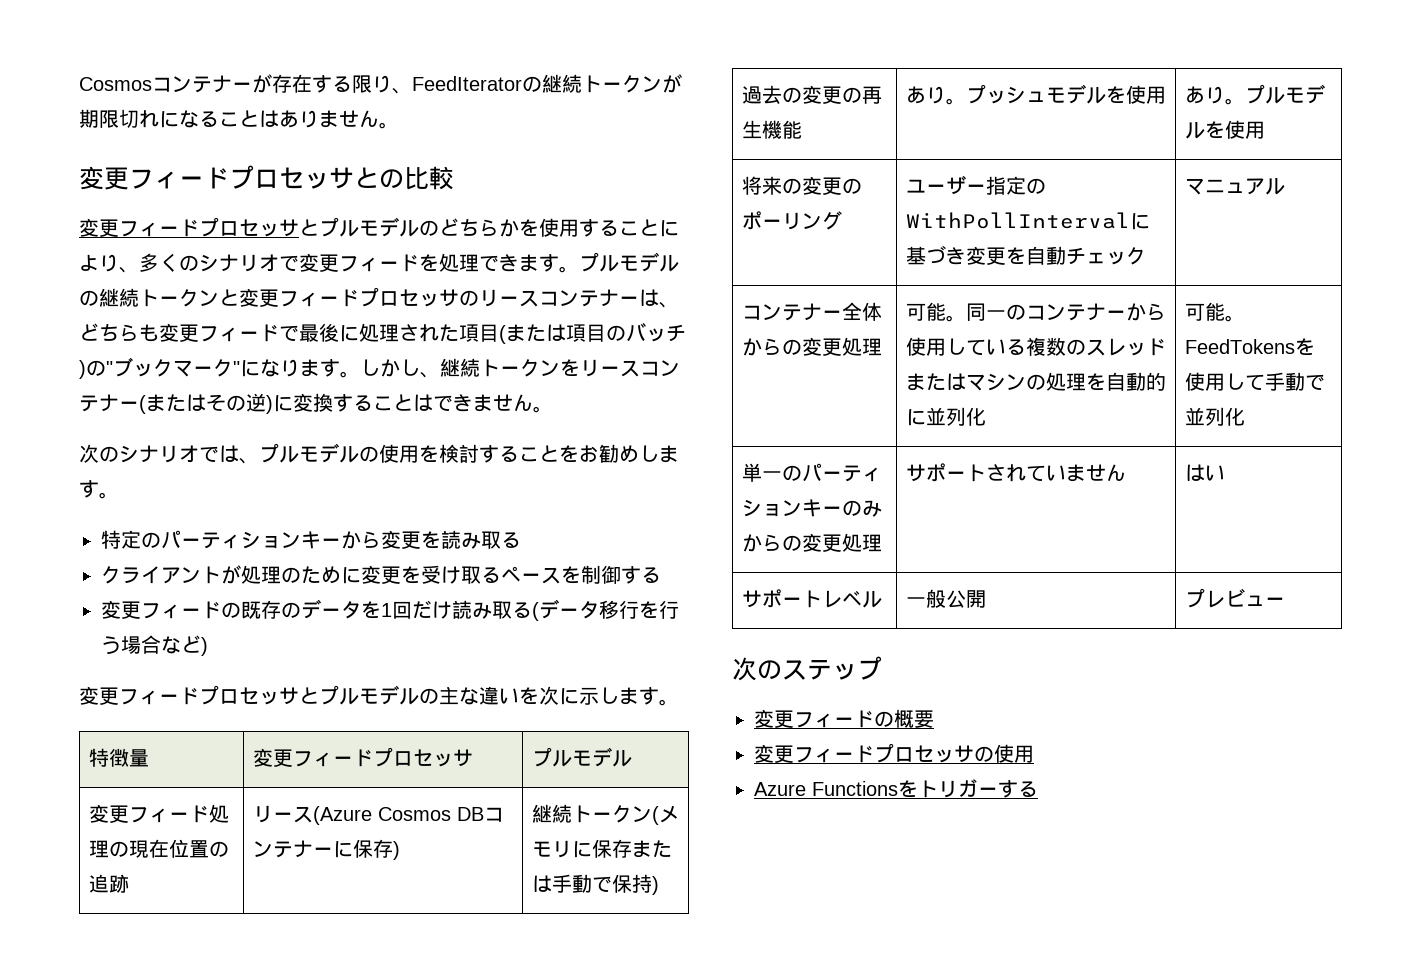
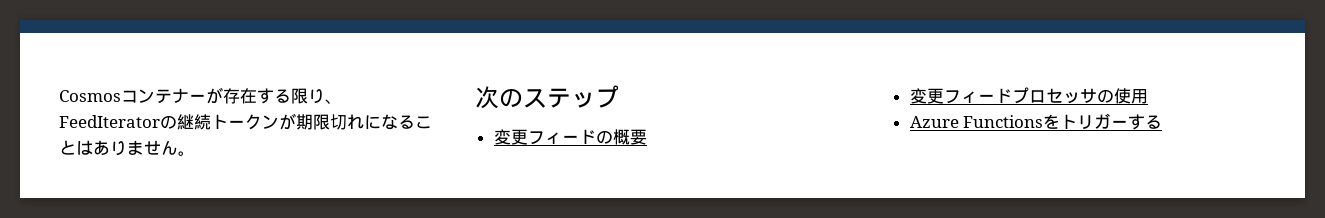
[79,165,454,190] [79,217,679,237] [79,252,679,273] [79,287,679,308] [79,322,686,344] [79,357,680,379] [79,393,553,414] [79,443,679,464] [79,480,119,499] [101,530,521,549] [101,565,661,584] [101,599,679,621] [101,635,208,656] [79,685,679,706] [88,748,149,767] [252,747,473,767] [531,747,632,767] [88,804,229,823] [88,839,229,858] [88,874,129,893] [252,805,504,825] [252,839,400,860] [531,804,679,825] [531,839,672,858] [531,874,659,895] [741,85,882,104] [741,120,802,139] [905,84,1166,105] [1184,84,1325,105] [1184,120,1265,139] [741,176,862,195] [741,211,842,230] [905,175,1046,195] [905,212,1150,230] [905,245,1146,265] [1184,178,1285,195] [741,302,882,321] [741,337,882,356] [905,302,1166,322] [905,337,1166,356] [905,372,1166,391] [905,407,986,426] [1184,302,1245,322] [1184,338,1315,356] [1184,372,1325,391] [1184,407,1245,426] [741,463,882,482] [741,499,882,517] [741,533,882,552] [905,463,1126,482] [1184,464,1225,482] [741,589,882,608] [905,589,986,608] [1184,588,1285,608] // 変更フィードプロセッサとの比較 // 変更フィードプロセッサとプルモデルのどちらかを使用することにより、多くのシナリオで変更フィードを処理できます。プルモデルの継続トークンと変更フィードプロセッサのリースコンテナーは、どちらも変更フィードで最後に処理された項目(または項目のバッチ)の"ブックマーク"になります。しかし、継続トークンをリースコンテナー(またはその逆)に変換することはできません。 // 次のシナリオでは、プルモデルの使用を検討することをお勧めします。 // 特定のパーティションキーから変更を読み取る // クライアントが処理のために変更を受け取るペースを制御する // 変更フィードの既存のデータを1回だけ読み取る(データ移行を行う場合など) // 変更フィードプロセッサとプルモデルの主な違いを次に示します。 // 特徴量 | 変更フィードプロセッサ | プルモデル // 変更フィード処理の現在位置の追跡 | リース(Azure Cosmos DBコンテナーに保存) | 継続トークン(メモリに保存または手動で保持) // 過去の変更の再生機能 | あり。プッシュモデルを使用 | あり。プルモデルを使用 // 将来の変更のポーリング | ユーザー指定のWithPollIntervalに基づき変更を自動チェック | マニュアル // コンテナー全体からの変更処理 | 可能。同一のコンテナーから使用している複数のスレッドまたはマシンの処理を自動的に並列化 | 可能。FeedTokensを使用して手動で並列化 // 単一のパーティションキーのみからの変更処理 | サポートされていません | はい // サポートレベル | 一般公開 | プレビュー -> (195, 153) none

